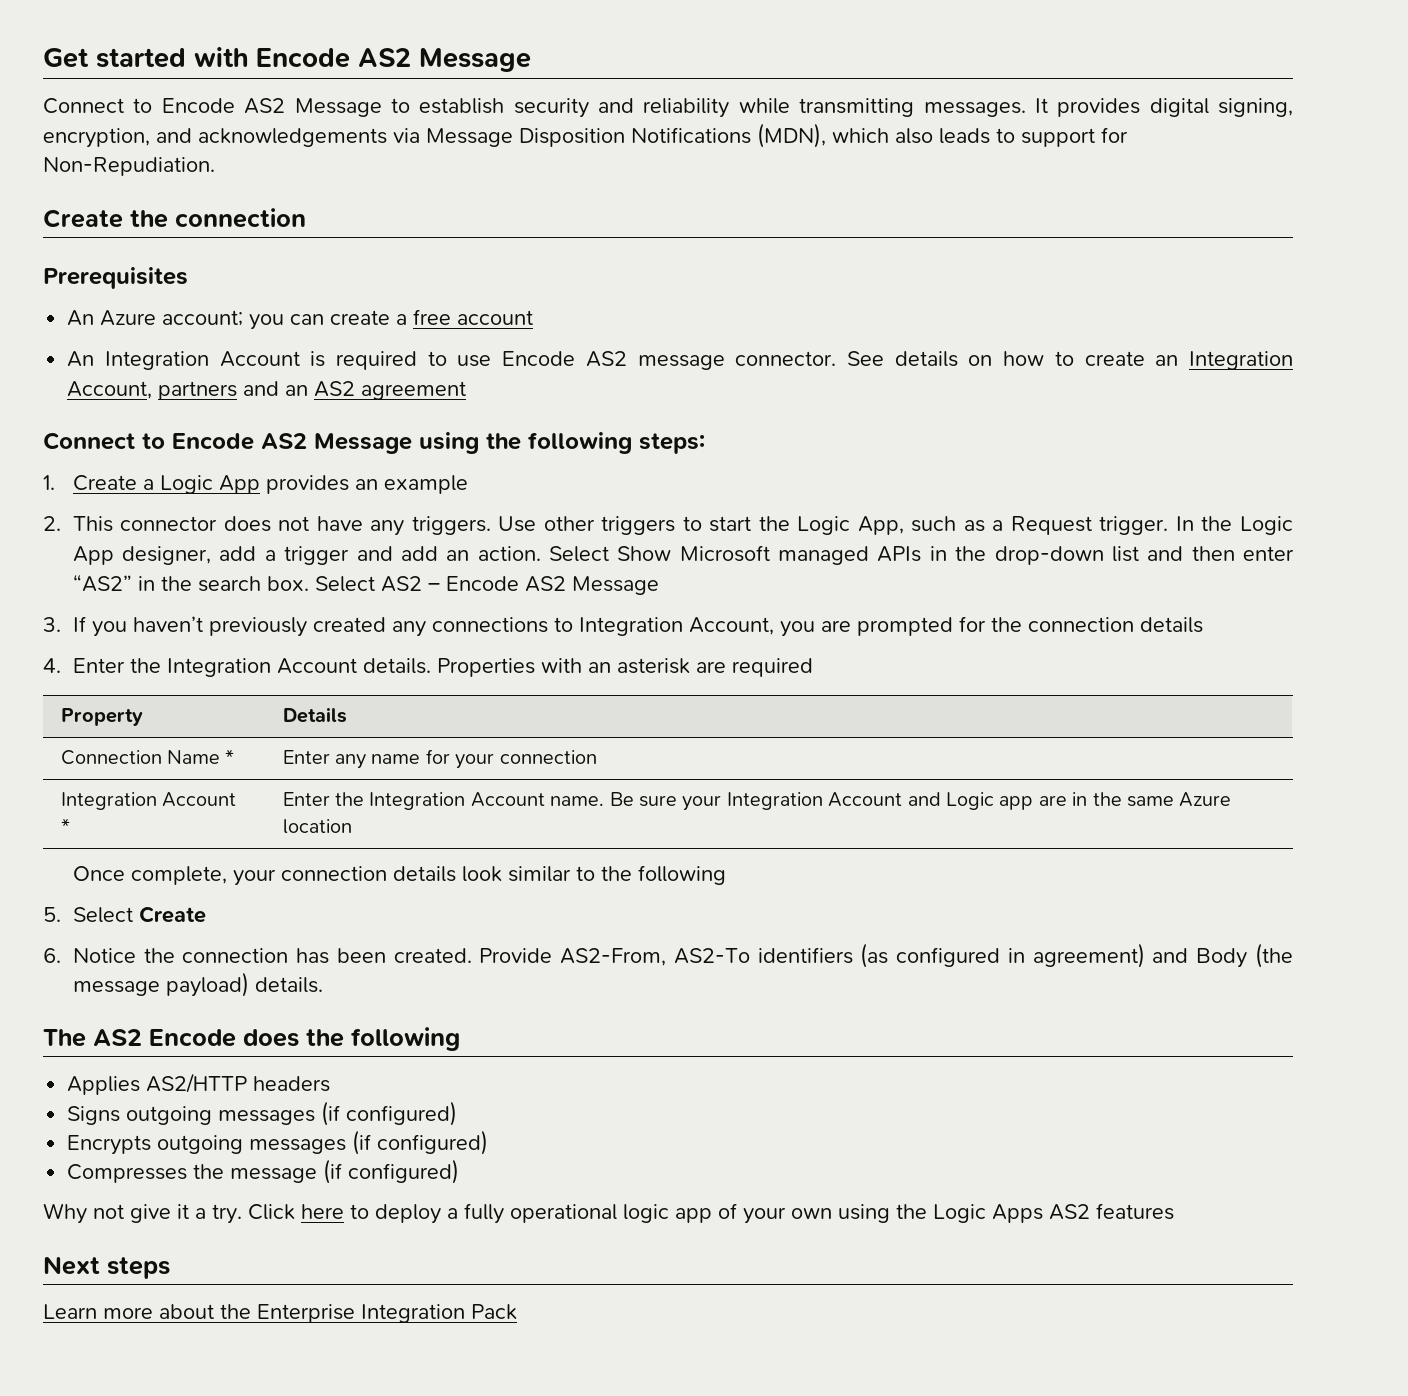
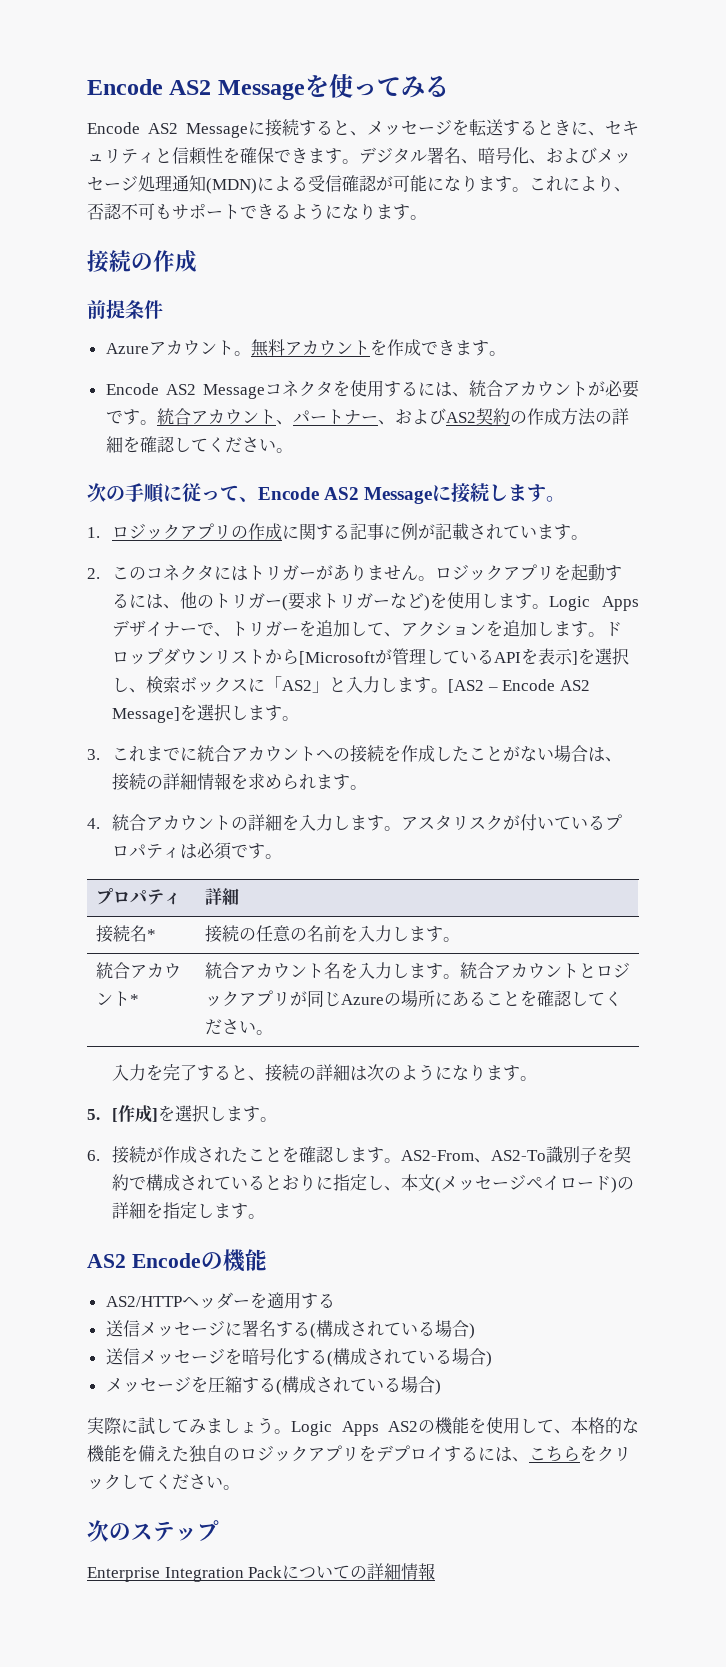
[43,47,531,72] [43,98,1293,118] [43,123,1128,148] [43,157,215,176] [43,208,306,228] [43,267,188,289] [67,309,534,330] [67,351,1293,370] [67,381,467,400] [43,432,705,454] [43,475,468,494] [43,516,1293,536] [72,545,1295,565] [72,574,659,595] [43,616,1203,637] [43,658,813,677] [60,708,143,726] [282,707,347,723] [60,749,235,765] [282,749,597,769] [60,792,236,810] [60,818,70,833] [282,792,1232,811] [282,819,352,834] [72,865,726,886] [43,906,206,923] [43,943,1294,968] [72,972,323,997] [43,1027,460,1051] [67,1073,331,1095] [67,1101,458,1126] [67,1130,489,1155] [67,1159,460,1184] [43,1203,1174,1224] [43,1256,170,1279] [43,1304,517,1323] Get started with Encode AS2 Message // Connect to Encode AS2 Message to establish security and reliability while transmitting messages. It provides digital signing, encryption, and acknowledgements via Message Disposition Notifications (MDN), which also leads to support for Non-Repudiation. // Create the connection // Prerequisites // An Azure account; you can create a free account // An Integration Account is required to use Encode AS2 message connector. See details on how to create an Integration Account, partners and an AS2 agreement // Connect to Encode AS2 Message using the following steps: // 1. Create a Logic App provides an example // 2. This connector does not have any triggers. Use other triggers to start the Logic App, such as a Request trigger. In the Logic App designer, add a trigger and add an action. Select Show Microsoft managed APIs in the drop-down list and then enter “AS2” in the search box. Select AS2 – Encode AS2 Message // 3. If you haven’t previously created any connections to Integration Account, you are prompted for the connection details // 4. Enter the Integration Account details. Properties with an asterisk are required // Property | Details // Connection Name * | Enter any name for your connection // Integration Account * | Enter the Integration Account name. Be sure your Integration Account and Logic app are in the same Azure location // Once complete, your connection details look similar to the following // 5. Select Create // 6. Notice the connection has been created. Provide AS2-From, AS2-To identifiers (as configured in agreement) and Body (the message payload) details. // The AS2 Encode does the following // Applies AS2/HTTP headers // Signs outgoing messages (if configured) // Encrypts outgoing messages (if configured) // Compresses the message (if configured) // Why not give it a try. Click here to deploy a fully operational logic app of your own using the Logic Apps AS2 features // Next steps // Learn more about the Enterprise Integration Pack -> [87,73,449,100] [87,119,639,138] [87,147,631,165] [87,175,631,194] [87,203,427,220] [87,250,197,273] [87,299,163,319] [105,339,506,357] [105,380,639,399] [105,408,629,426] [105,436,293,453] [87,483,566,504] [87,523,589,541] [87,564,623,581] [112,592,639,611] [112,620,623,637] [112,648,630,665] [112,676,590,693] [112,704,300,723] [87,745,623,763] [112,773,368,791] [87,814,623,831] [112,842,283,860] [95,888,181,905] [204,888,239,905] [95,925,156,943] [204,925,460,943] [95,962,181,979] [95,991,139,1007] [204,962,630,979] [204,990,622,1007] [204,1019,273,1035] [112,1064,538,1082] [87,1105,278,1123] [87,1146,632,1164] [112,1174,635,1193] [112,1202,266,1219] [87,1249,267,1272] [105,1292,335,1309] [105,1320,475,1339] [105,1348,492,1367] [105,1376,441,1395] [87,1417,639,1436] [87,1445,631,1463] [87,1474,240,1490] [87,1520,219,1542] [87,1563,436,1582] Encode AS2 Messageを使ってみる // Encode AS2 Messageに接続すると、メッセージを転送するときに、セキュリティと信頼性を確保できます。デジタル署名、暗号化、およびメッセージ処理通知(MDN)による受信確認が可能になります。これにより、否認不可もサポートできるようになります。 // 接続の作成 // 前提条件 // Azureアカウント。無料アカウントを作成できます。 // Encode AS2 Messageコネクタを使用するには、統合アカウントが必要です。統合アカウント、パートナー、およびAS2契約の作成方法の詳細を確認してください。 // 次の手順に従って、Encode AS2 Messageに接続します。 // 1.ロジックアプリの作成に関する記事に例が記載されています。 // 2.このコネクタにはトリガーがありません。ロジックアプリを起動するには、他のトリガー(要求トリガーなど)を使用します。Logic Appsデザイナーで、トリガーを追加して、アクションを追加します。ドロップダウンリストから[Microsoftが管理しているAPIを表示]を選択し、検索ボックスに「AS2」と入力します。[AS2 – Encode AS2 Message]を選択します。 // 3.これまでに統合アカウントへの接続を作成したことがない場合は、接続の詳細情報を求められます。 // 4.統合アカウントの詳細を入力します。アスタリスクが付いているプロパティは必須です。 // プロパティ | 詳細 // 接続名* | 接続の任意の名前を入力します。 // 統合アカウント* | 統合アカウント名を入力します。統合アカウントとロジックアプリが同じAzureの場所にあることを確認してください。 // 入力を完了すると、接続の詳細は次のようになります。 // 5. [作成]を選択します。 // 6.接続が作成されたことを確認します。AS2-From、AS2-To識別子を契約で構成されているとおりに指定し、本文(メッセージペイロード)の詳細を指定します。 // AS2 Encodeの機能 // AS2/HTTPヘッダーを適用する // 送信メッセージに署名する(構成されている場合) // 送信メッセージを暗号化する(構成されている場合) // メッセージを圧縮する(構成されている場合) // 実際に試してみましょう。Logic Apps AS2の機能を使用して、本格的な機能を備えた独自のロジックアプリをデプロイするには、こちらをクリックしてください。 // 次のステップ // Enterprise Integration Packについての詳細情報

